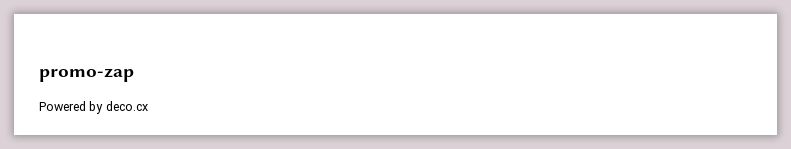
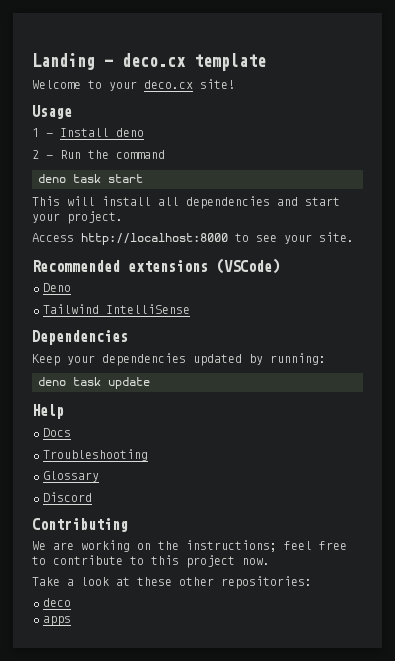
[39,68,134,82] [39,101,148,114] promo-zap // Powered by deco.cx -> [32,53,266,71] [32,79,235,91] [32,105,72,119] [32,128,144,137] [32,150,165,159] [38,174,143,183] [32,196,340,209] [32,211,123,224] [32,232,354,245] [32,258,280,274] [43,283,71,292] [43,304,190,314] [32,330,128,345] [32,353,326,366] [38,377,150,389] [32,404,64,419] [43,428,71,437] [43,449,148,461] [43,471,99,482] [43,492,92,502] [32,518,128,532] [32,540,347,552] [32,555,270,568] [32,576,312,589] [43,598,71,607] [43,616,71,626] Landing — deco.cx template // Welcome to your deco.cx site! // Usage // 1 - Install deno // 2 - Run the command // deno task start // This will install all dependencies and start your project. // Access http://localhost:8000 to see your site. // Recommended extensions (VSCode) // Deno // Tailwind IntelliSense // Dependencies // Keep your dependencies updated by running: // deno task update // Help // Docs // Troubleshooting // Glossary // Discord // Contributing // We are working on the instructions; feel free to contribute to this project now. // Take a look at these other repositories: // deco // apps

